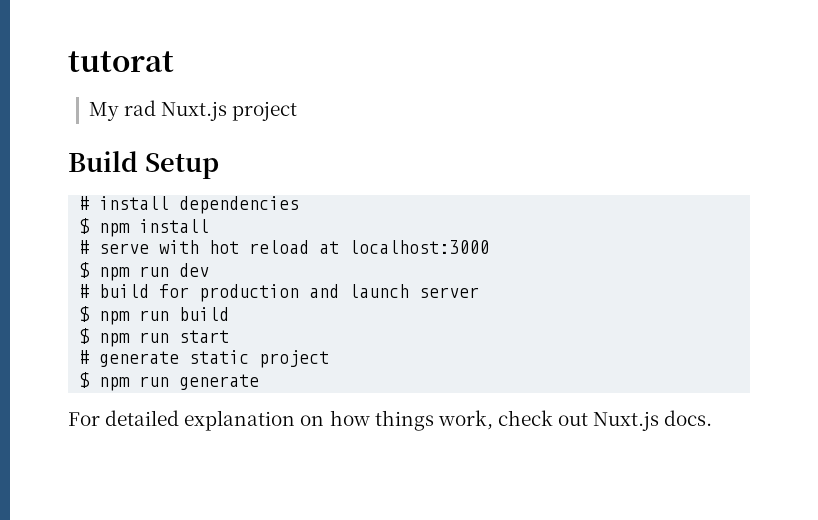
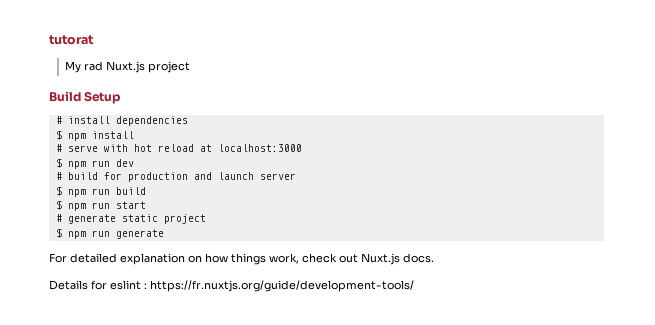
(713, 418) none -> [49,280,414,292] // Details for eslint : https://fr.nuxtjs.org/guide/development-tools/

